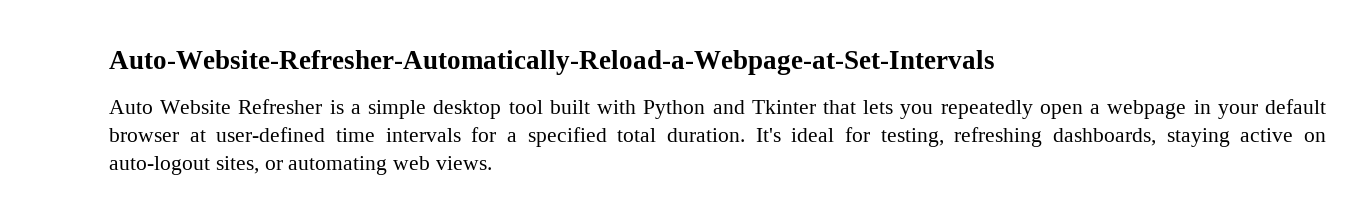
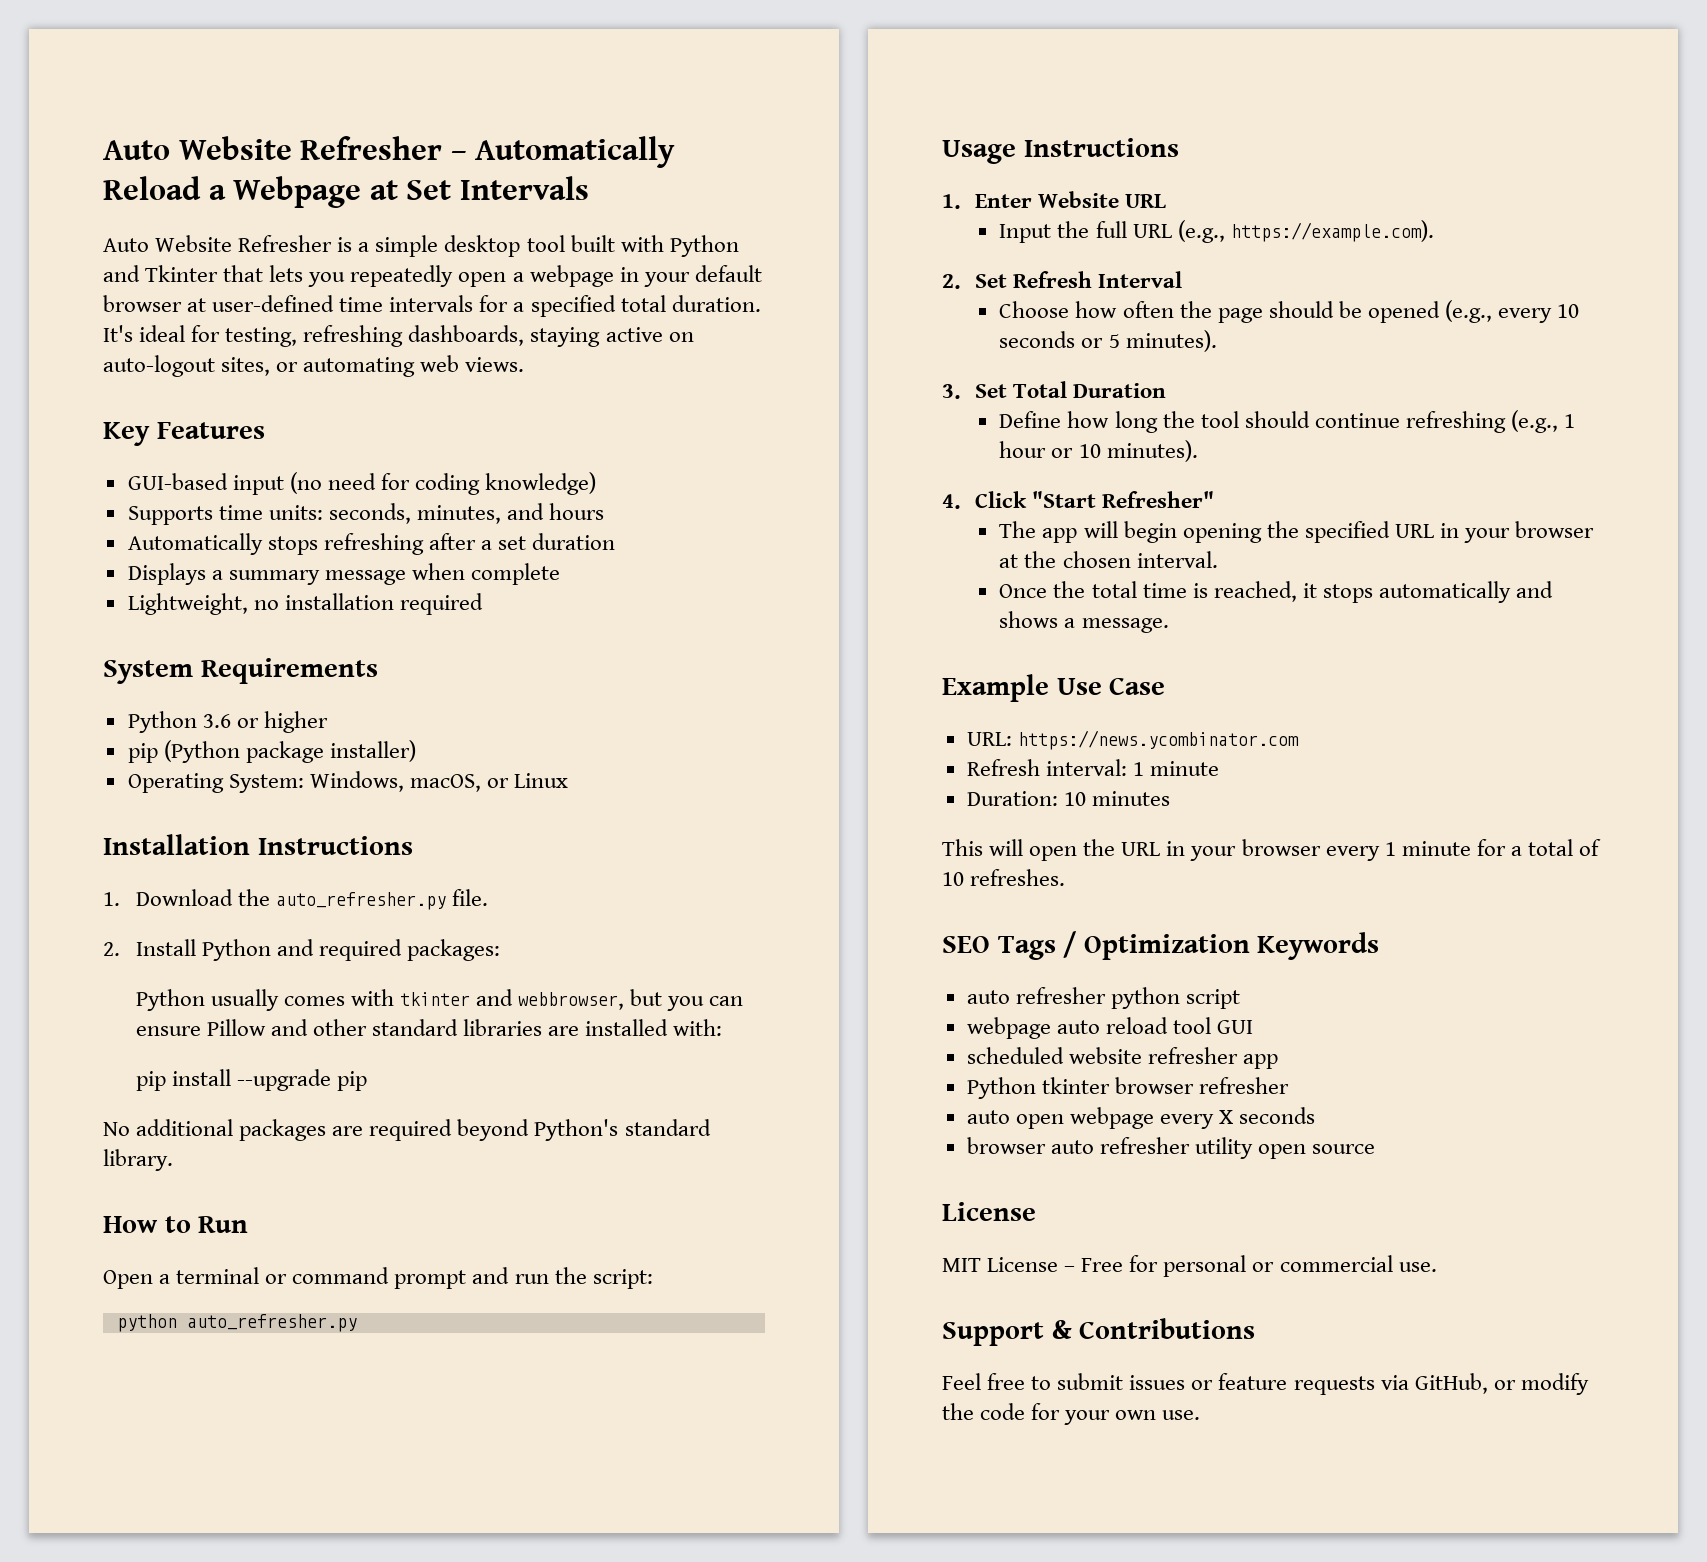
[109,50,995,75] Auto-Website-Refresher-Automatically-Reload-a-Webpage-at-Set-Intervals -> [103,136,676,168] [103,176,589,208] Auto Website Refresher – Automatically Reload a Webpage at Set Intervals
(493, 163) none -> [103,422,265,446] [127,472,597,495] [127,503,605,525] [127,533,616,555] [127,563,561,585] [127,593,483,615] [103,658,378,684] [127,711,328,733] [127,740,416,763] [127,771,569,793] [103,834,413,855] [103,889,488,910] [103,939,500,961] [135,989,744,1011] [135,1019,723,1036] [135,1069,367,1091] [103,1119,711,1141] [103,1149,173,1171] [103,1216,249,1233] [103,1267,653,1289] [116,1314,357,1332] [942,138,1179,164] [942,191,1166,209] [999,220,1434,243] [942,271,1182,289] [999,300,1580,323] [999,330,1217,352] [942,381,1166,399] [999,410,1576,433] [999,440,1198,462] [942,491,1214,509] [999,521,1595,543] [999,551,1218,568] [999,581,1554,603] [999,611,1169,633] [942,674,1166,702] [966,730,1299,750] [966,759,1219,776] [966,791,1170,806] [942,839,1602,861] [942,869,1066,886] [942,931,1380,960] [966,987,1240,1009] [966,1017,1254,1039] [966,1047,1278,1069] [966,1077,1289,1099] [966,1107,1316,1129] [966,1137,1376,1159] [942,1202,1036,1221] [942,1255,1437,1277] [942,1318,1256,1346] [942,1373,1589,1395] [942,1403,1201,1425] // Key Features // GUI-based input (no need for coding knowledge) // Supports time units: seconds, minutes, and hours // Automatically stops refreshing after a set duration // Displays a summary message when complete // Lightweight, no installation required // System Requirements // Python 3.6 or higher // pip (Python package installer) // Operating System: Windows, macOS, or Linux // Installation Instructions // 1. Download the auto_refresher.py file. // 2. Install Python and required packages: // Python usually comes with tkinter and webbrowser, but you can ensure Pillow and other standard libraries are installed with: // pip install --upgrade pip // No additional packages are required beyond Python's standard library. // How to Run // Open a terminal or command prompt and run the script: // python auto_refresher.py // Usage Instructions // 1. Enter Website URL // Input the full URL (e.g., https://example.com). // 2. Set Refresh Interval // Choose how often the page should be opened (e.g., every 10 seconds or 5 minutes). // 3. Set Total Duration // Define how long the tool should continue refreshing (e.g., 1 hour or 10 minutes). // 4. Click "Start Refresher" // The app will begin opening the specified URL in your browser at the chosen interval. // Once the total time is reached, it stops automatically and shows a message. // Example Use Case // URL: https://news.ycombinator.com // Refresh interval: 1 minute // Duration: 10 minutes // This will open the URL in your browser every 1 minute for a total of 10 refreshes. // SEO Tags / Optimization Keywords // auto refresher python script // webpage auto reload tool GUI // scheduled website refresher app // Python tkinter browser refresher // auto open webpage every X seconds // browser auto refresher utility open source // License // MIT License – Free for personal or commercial use. // Support & Contributions // Feel free to submit issues or feature requests via GitHub, or modify the code for your own use.

